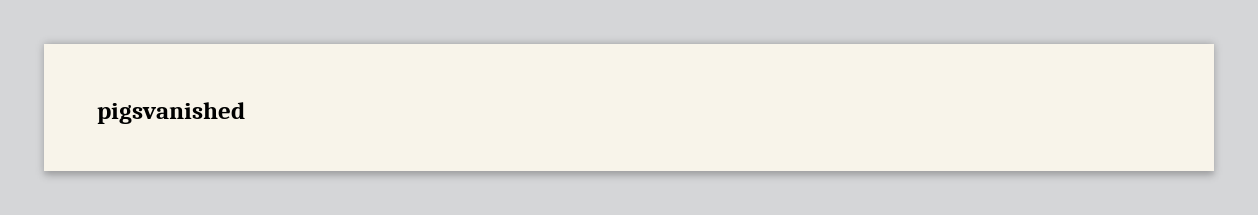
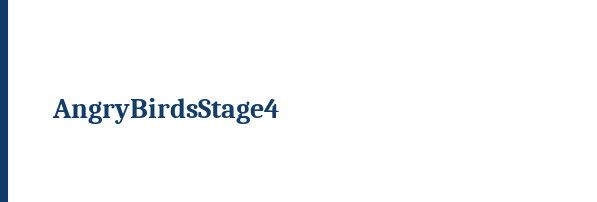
[97,102,245,124] pigsvanished -> [52,98,279,124] AngryBirdsStage4

